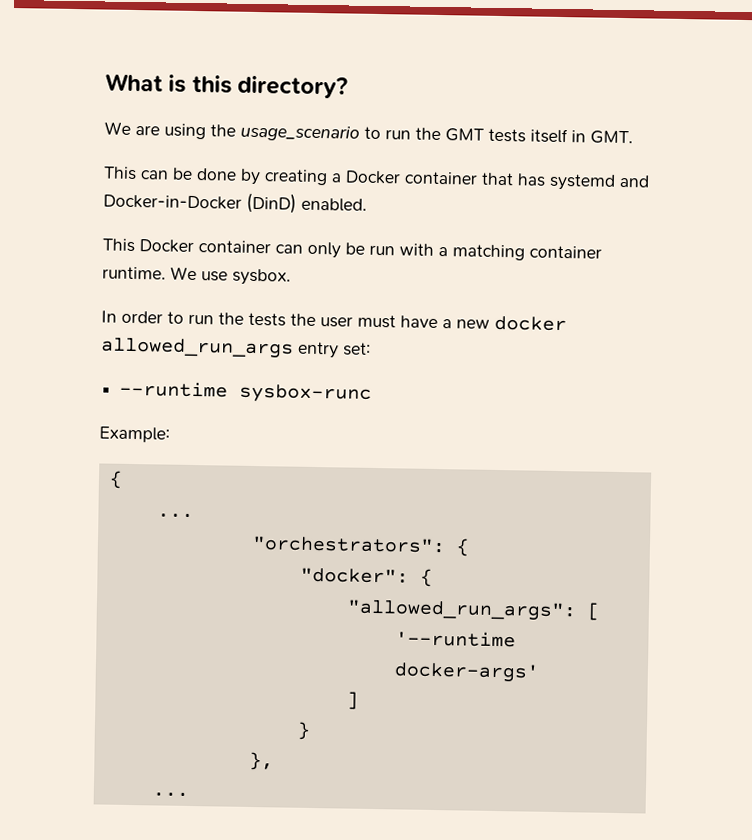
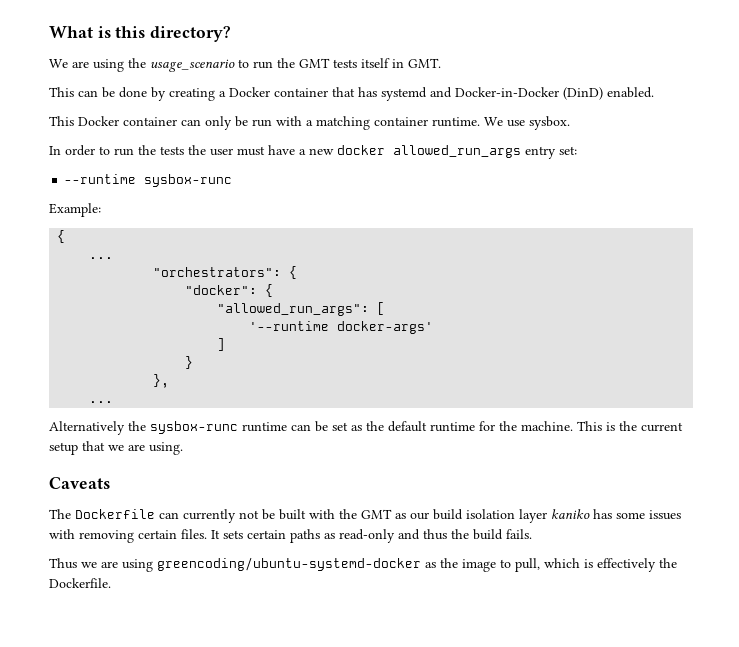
(189, 794) none -> [49,421,683,435] [49,441,183,455] [49,477,110,489] [49,509,681,523] [49,529,532,543] [49,557,677,572] [49,578,111,588] // Alternatively the sysbox-runc runtime can be set as the default runtime for the machine. This is the current setup that we are using. // Caveats // The Dockerfile can currently not be built with the GMT as our build isolation layer kaniko has some issues with removing certain files. It sets certain paths as read-only and thus the build fails. // Thus we are using greencoding/ubuntu-systemd-docker as the image to pull, which is effectively the Dockerfile.

